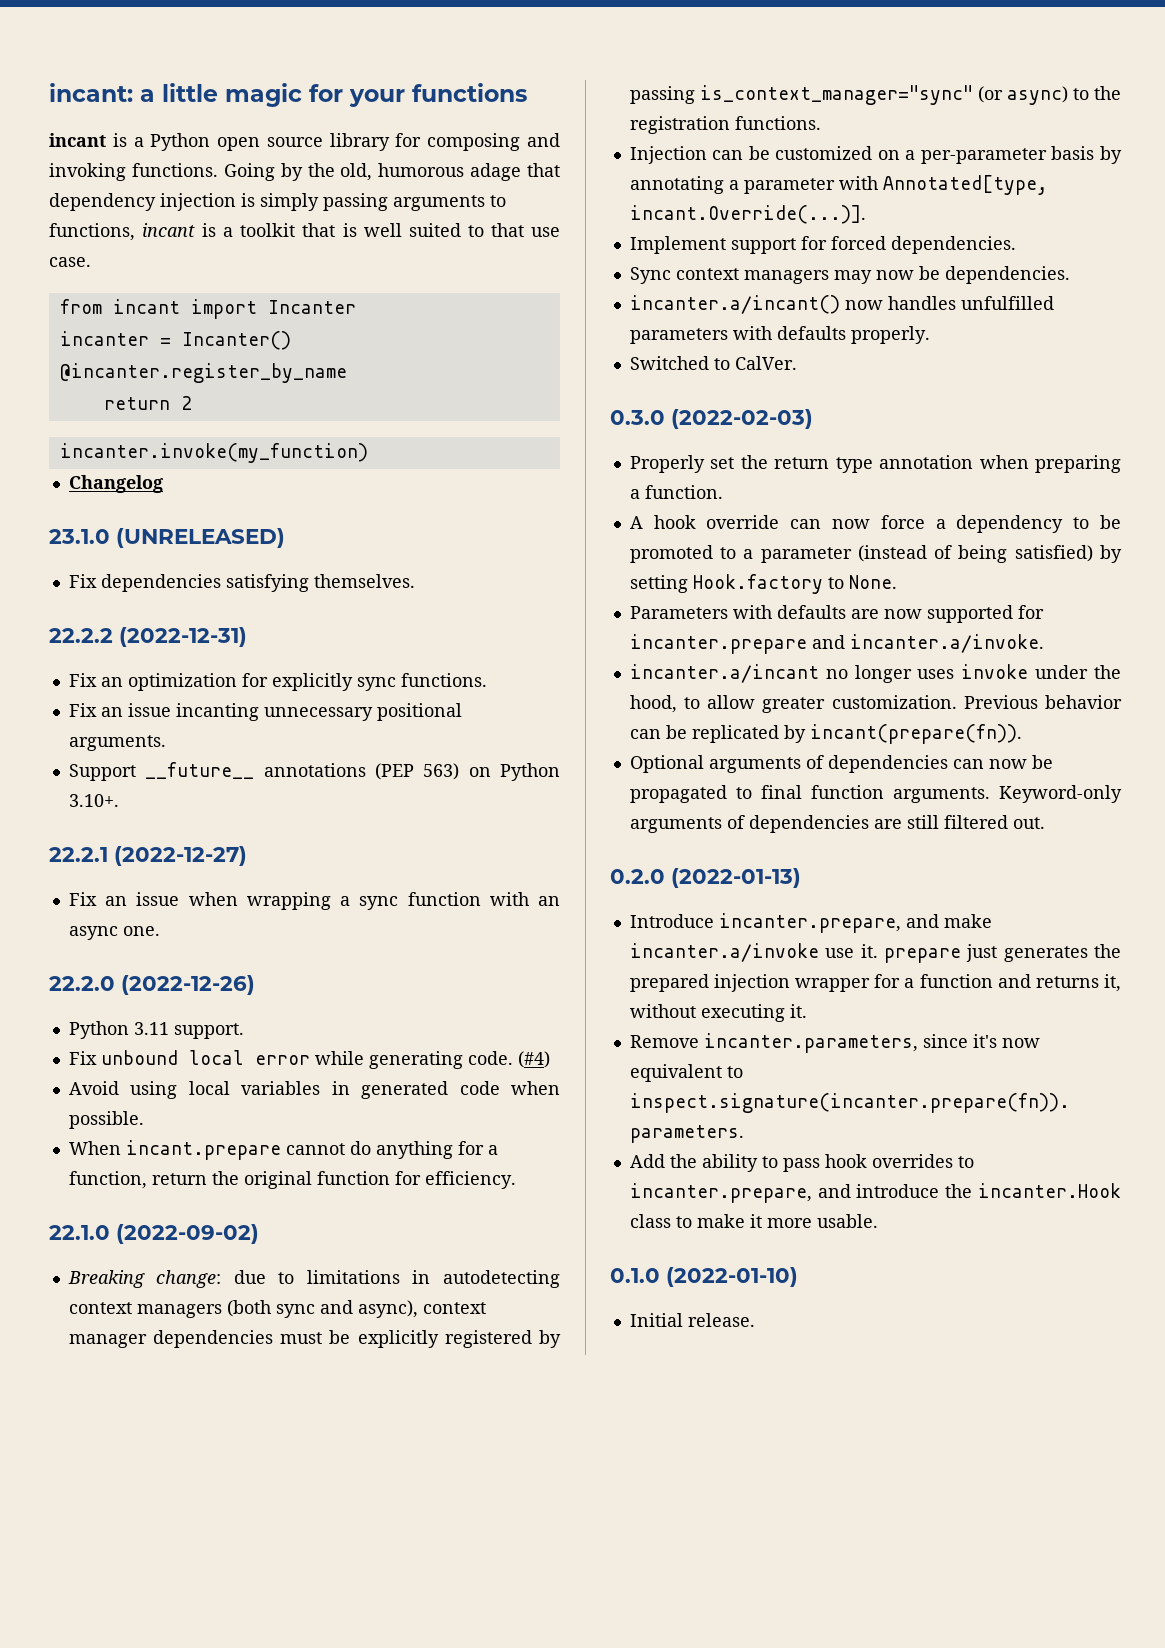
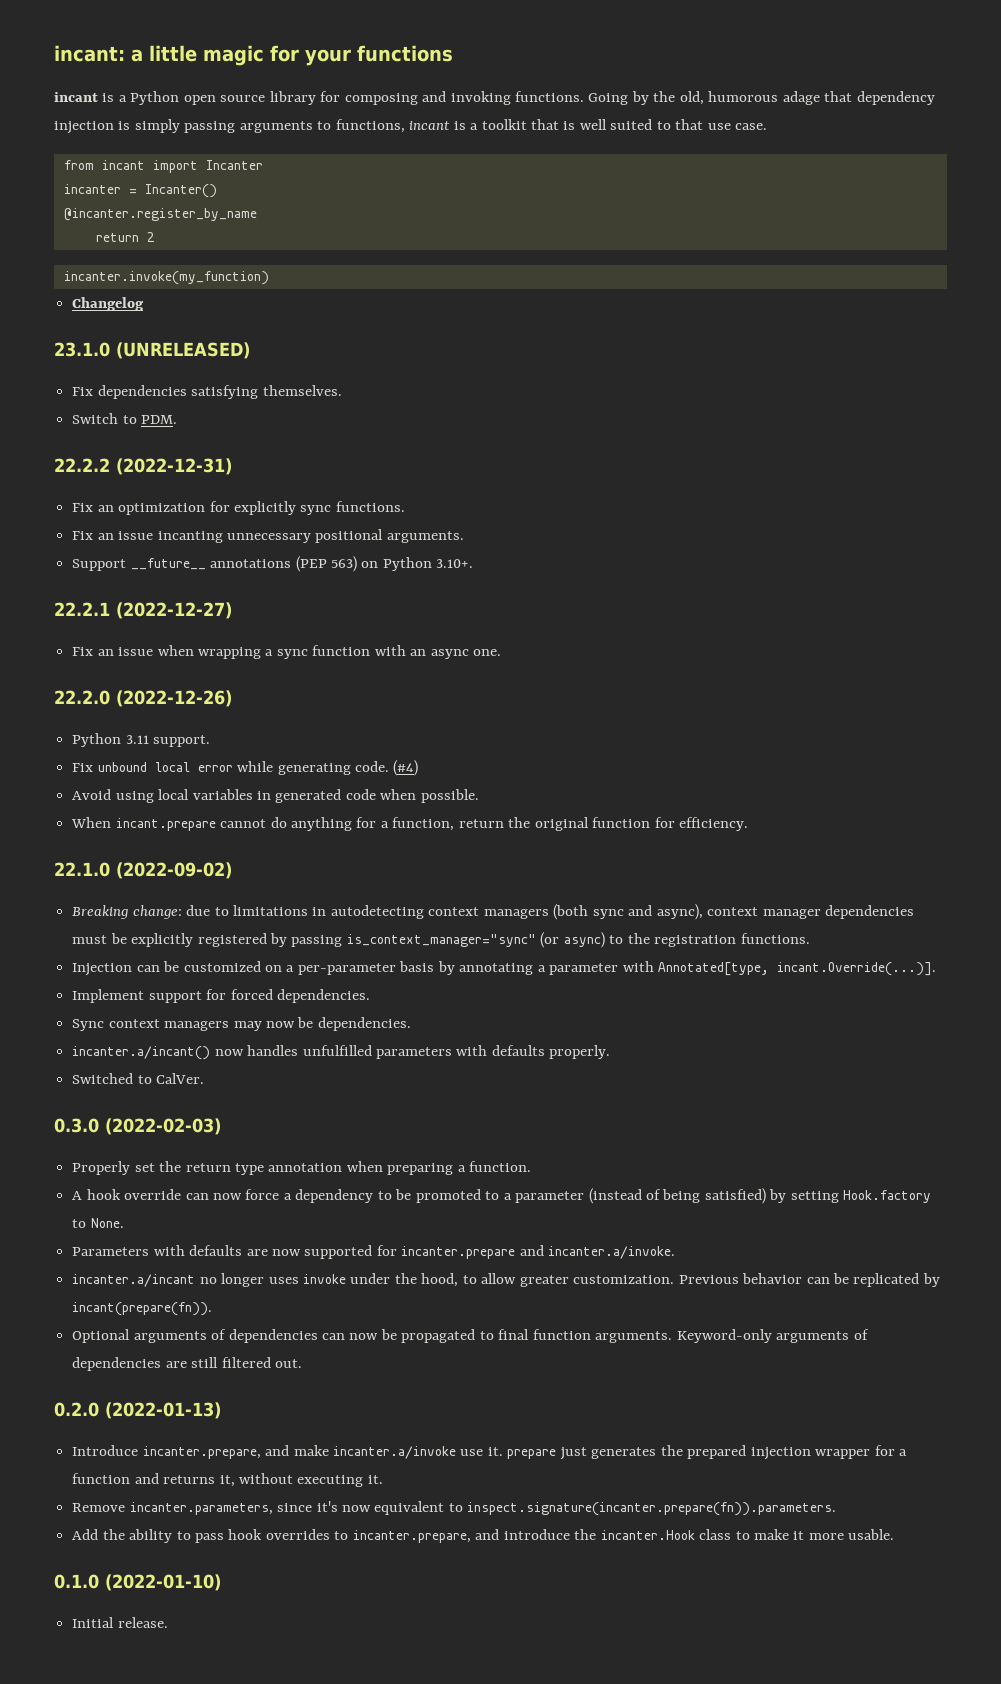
(415, 581) none -> [72,413,178,424] // Switch to PDM.

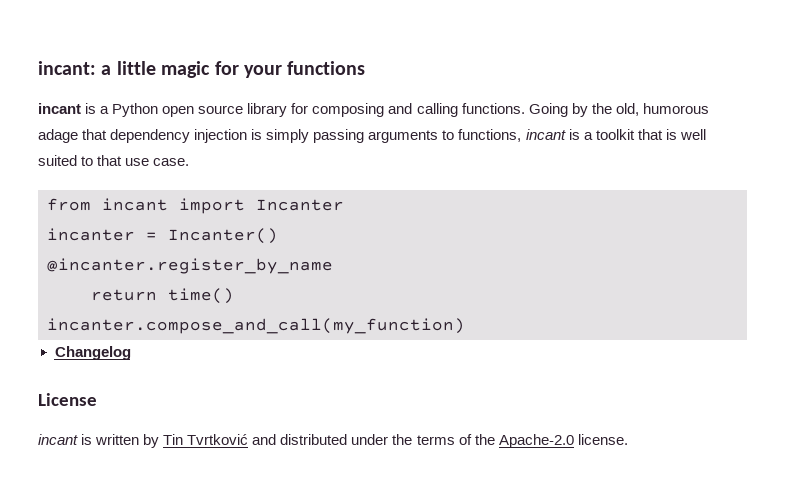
[450,91,511,105] invoking -> [416,103,458,117] calling
[146,232,155,242] [63,271,269,285] 2 // incanter.invoke(my_function) -> [168,288,234,304] [47,318,465,334] time() // incanter.compose_and_call(my_function)
[54,342,250,359] [72,385,342,399] [72,413,178,424] [54,458,232,475] [72,501,405,515] [72,529,464,543] [72,556,474,572] [54,602,232,619] [72,645,502,659] [54,690,232,707] [72,733,211,747] [72,760,419,776] [72,789,479,803] [71,817,749,831] [54,862,232,879] [72,904,914,920] [72,932,810,948] [72,961,937,976] [72,989,370,1003] [72,1017,411,1031] [72,1045,611,1060] [72,1073,205,1084] [54,1118,221,1135] [72,1161,532,1175] [72,1188,932,1204] [72,1218,124,1228] [72,1245,676,1259] [72,1273,940,1287] [72,1302,213,1316] [72,1329,869,1343] [72,1357,302,1371] [54,1402,221,1419] [72,1445,907,1460] [72,1473,383,1487] [72,1501,837,1516] [72,1529,895,1543] [54,1574,221,1591] [72,1617,168,1628] 23.1.0 (UNRELEASED) // Fix dependencies satisfying themselves. // Switch to PDM. // 22.2.2 (2022-12-31) // Fix an optimization for explicitly sync functions. // Fix an issue incanting unnecessary positional arguments. // Support __future__ annotations (PEP 563) on Python 3.10+. // 22.2.1 (2022-12-27) // Fix an issue when wrapping a sync function with an async one. // 22.2.0 (2022-12-26) // Python 3.11 support. // Fix unbound local error while generating code. (#4) // Avoid using local variables in generated code when possible. // When incant.prepare cannot do anything for a function, return the original function for efficiency. // 22.1.0 (2022-09-02) // Breaking change: due to limitations in autodetecting context managers (both sync and async), context manager dependencies must be explicitly registered by passing is_context_manager="sync" (or async) to the registration functions. // Injection can be customized on a per-parameter basis by annotating a parameter with Annotated[type, incant.Override(...)]. // Implement support for forced dependencies. // Sync context managers may now be dependencies. // incanter.a/incant() now handles unfulfilled parameters with defaults properly. // Switched to CalVer. // 0.3.0 (2022-02-03) // Properly set the return type annotation when preparing a function. // A hook override can now force a dependency to be promoted to a parameter (instead of being satisfied) by setting Hook.factory to None. // Parameters with defaults are now supported for incanter.prepare and incanter.a/invoke. // incanter.a/incant no longer uses invoke under the hood, to allow greater customization. Previous behavior can be replicated by incant(prepare(fn)). // Optional arguments of dependencies can now be propagated to final function arguments. Keyword-only arguments of dependencies are still filtered out. // 0.2.0 (2022-01-13) // Introduce incanter.prepare, and make incanter.a/invoke use it. prepare just generates the prepared injection wrapper for a function and returns it, without executing it. // Remove incanter.parameters, since it's now equivalent to inspect.signature(incanter.prepare(fn)).parameters. // Add the ability to pass hook overrides to incanter.prepare, and introduce the incanter.Hook class to make it more usable. // 0.1.0 (2022-01-10) // Initial release. -> [38,393,97,406] [38,434,628,448] License // incant is written by Tin Tvrtković and distributed under the terms of the Apache-2.0 license.

